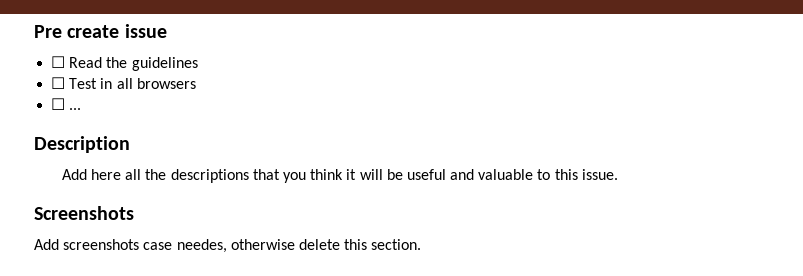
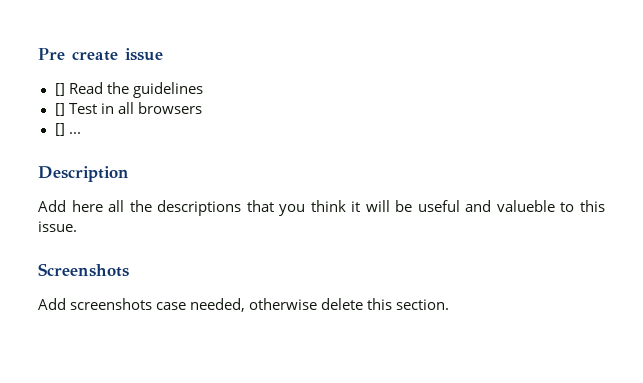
[51,56,66,68] ☐ -> [54,83,65,96] []
[51,77,66,89] ☐ -> [54,103,65,116] []
[51,98,66,110] ☐ -> [54,123,65,136] []
[478,169,534,180] valuable -> [496,200,555,212] valueble
[176,239,227,253] needes, -> [190,298,246,312] needed,

